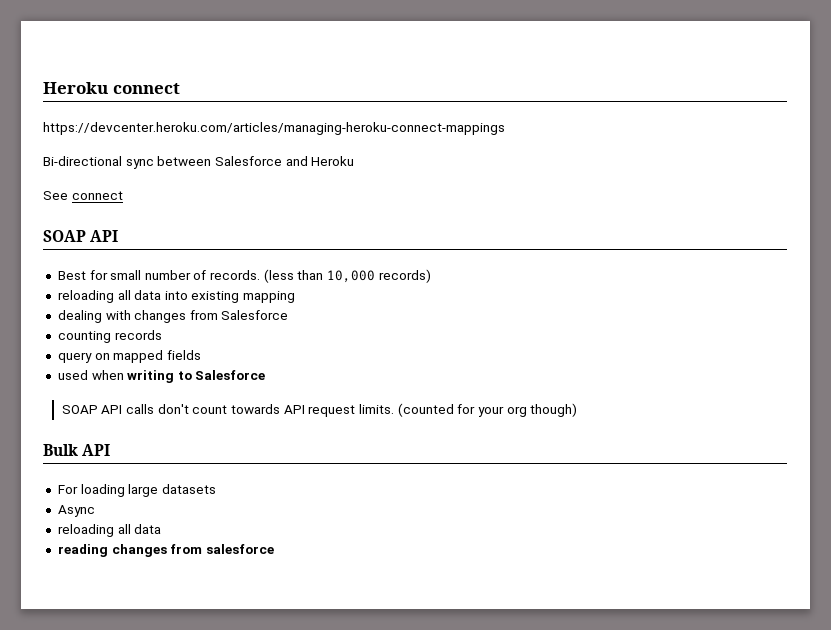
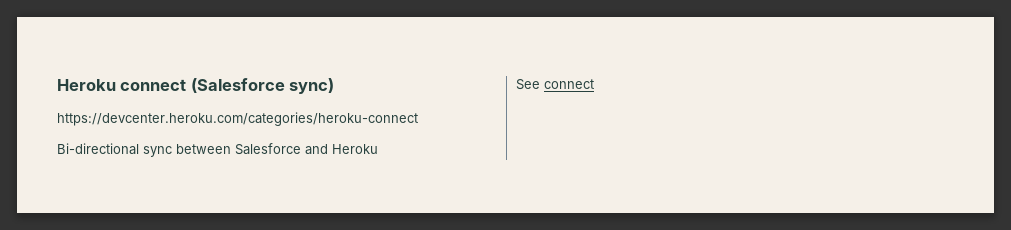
[43,122,505,135] // https://devcenter.heroku.com/articles/managing-heroku-connect-mappings -> [190,78,335,94] [57,112,418,126] (Salesforce sync) // https://devcenter.heroku.com/categories/heroku-connect
[43,230,119,242] [57,269,431,283] [57,290,296,303] [57,310,289,323] [57,330,162,343] [57,350,201,363] [57,370,266,383] [61,403,578,417] [43,444,111,456] [57,484,216,497] [57,505,95,517] [57,524,162,537] [57,544,274,557] // SOAP API // Best for small number of records. (less than 10,000 records) // reloading all data into existing mapping // dealing with changes from Salesforce // counting records // query on mapped fields // used when writing to Salesforce // SOAP API calls don't count towards API request limits. (counted for your org though) // Bulk API // For loading large datasets // Async // reloading all data // reading changes from salesforce -> (594, 84) none

